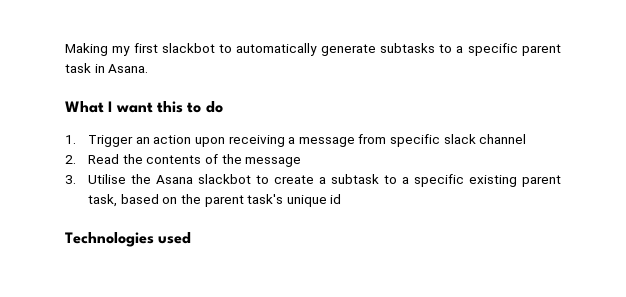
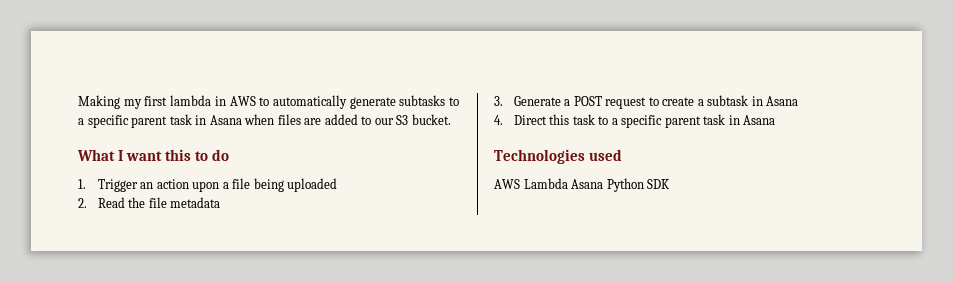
[161,43,215,53] slackbot -> [170,95,256,106] lambda in AWS
[108,64,149,73] Asana. -> [209,114,451,125] Asana when files are added to our S3 bucket.
[228,134,527,147] [65,154,302,167] [65,174,561,187] [87,194,342,207] [65,232,192,247] receiving a message from specific slack channel // 2. Read the contents of the message // 3. Utilise the Asana slackbot to create a subtask to a specific existing parent task, based on the parent task's unique id // Technologies used -> [222,178,338,192] [78,197,221,208] [494,95,799,109] [494,114,776,128] [494,149,623,164] [494,178,671,192] a file being uploaded // 2. Read the file metadata // 3. Generate a POST request to create a subtask in Asana // 4. Direct this task to a specific parent task in Asana // Technologies used // AWS Lambda Asana Python SDK

